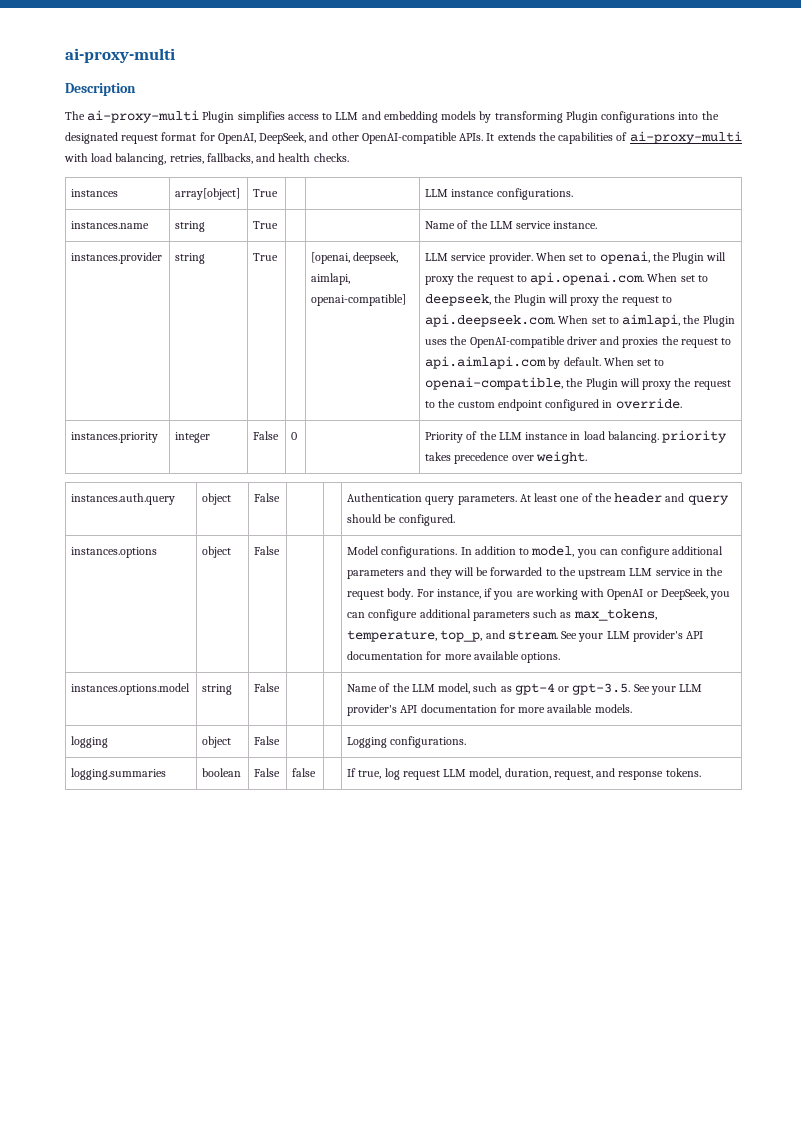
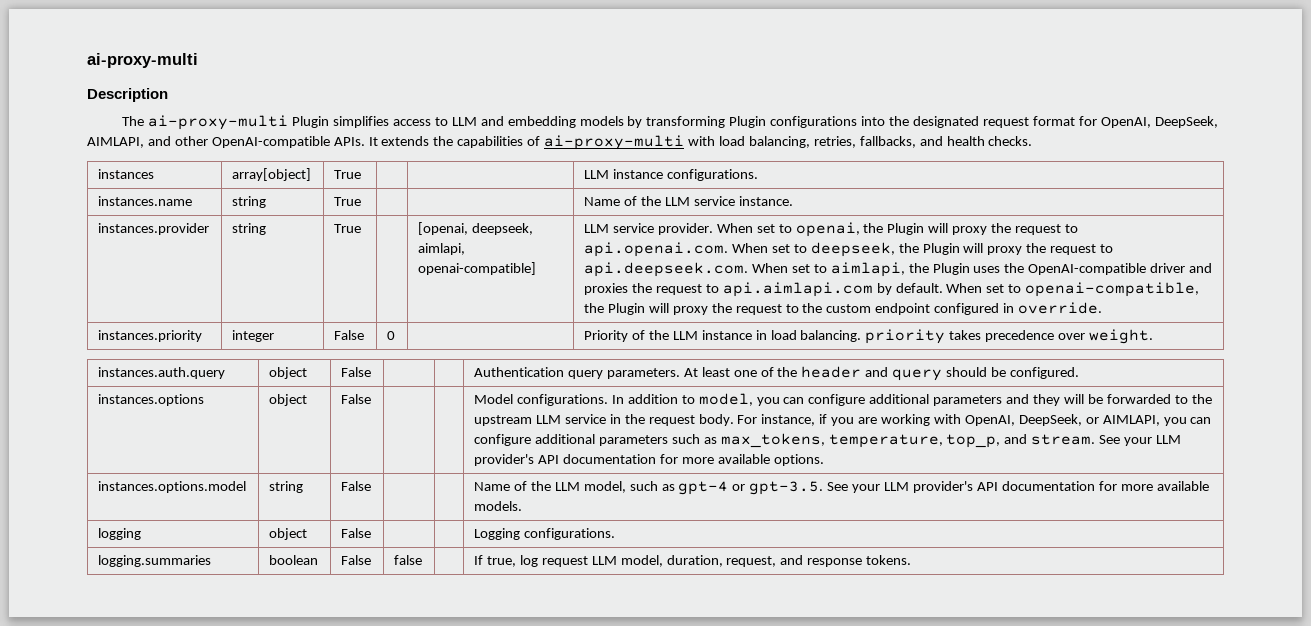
(307, 138) none -> [87,137,144,148] AIMLAPI,
[607,588,708,600] OpenAI or DeepSeek, -> [964,414,1160,426] OpenAI, DeepSeek, or AIMLAPI,

